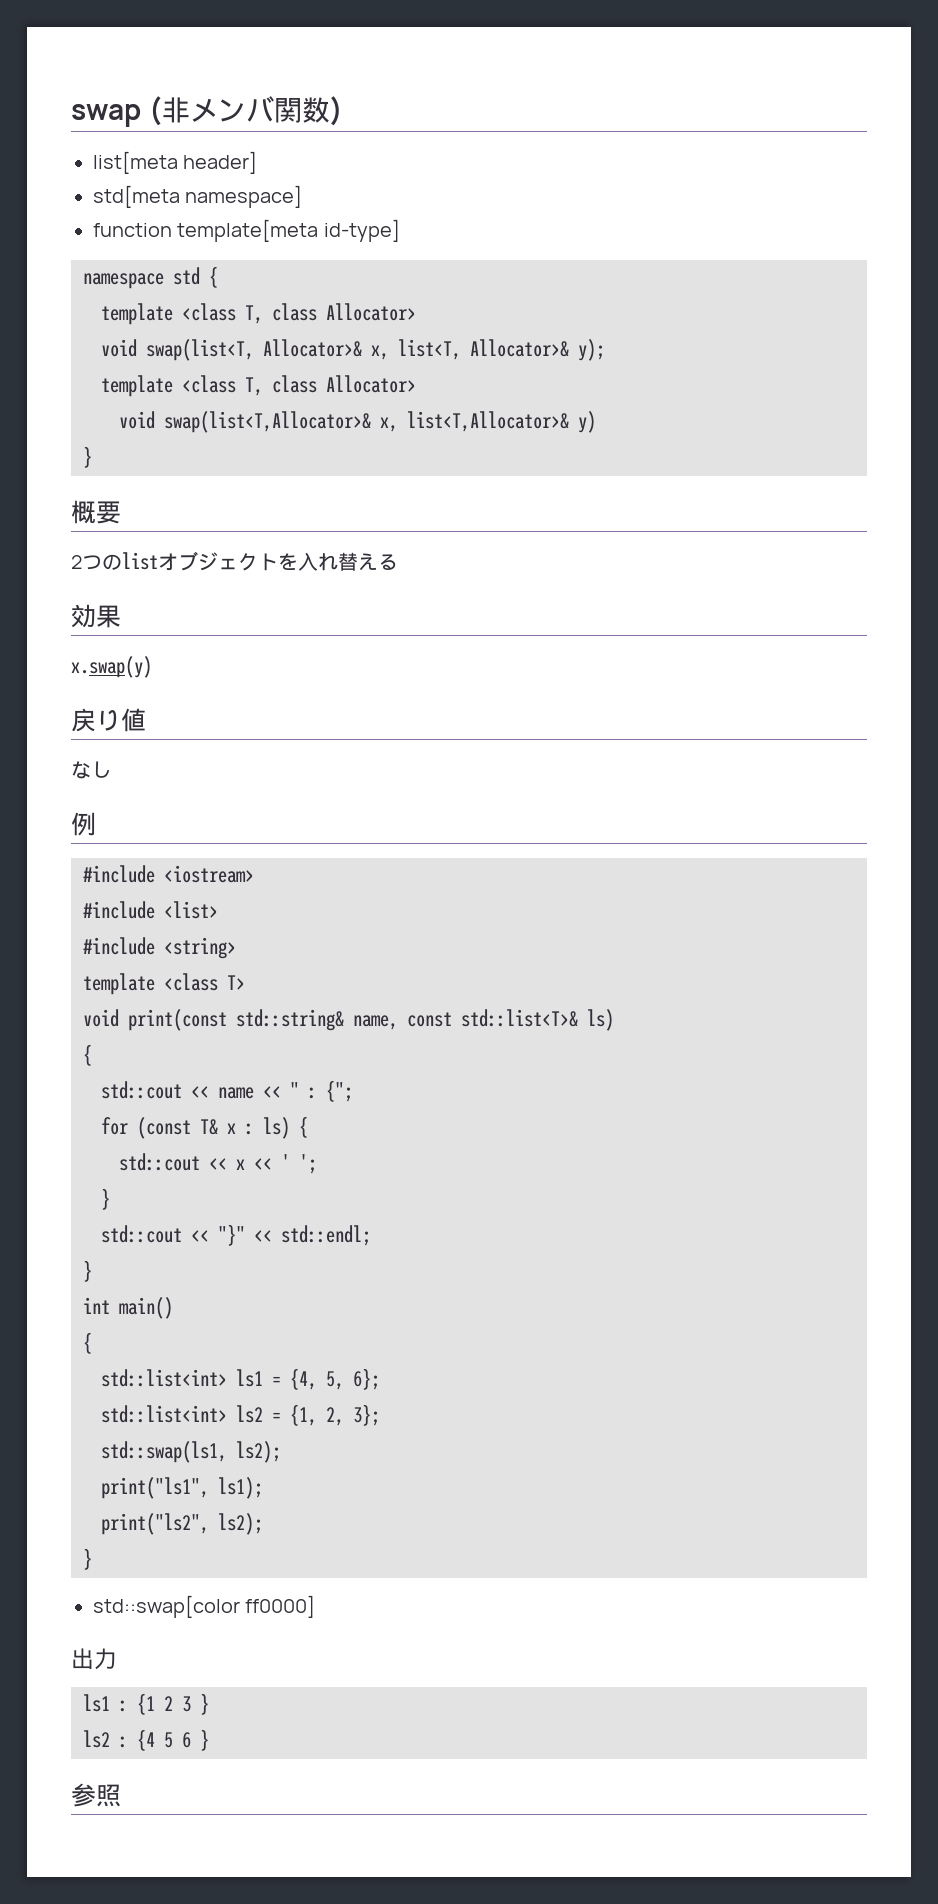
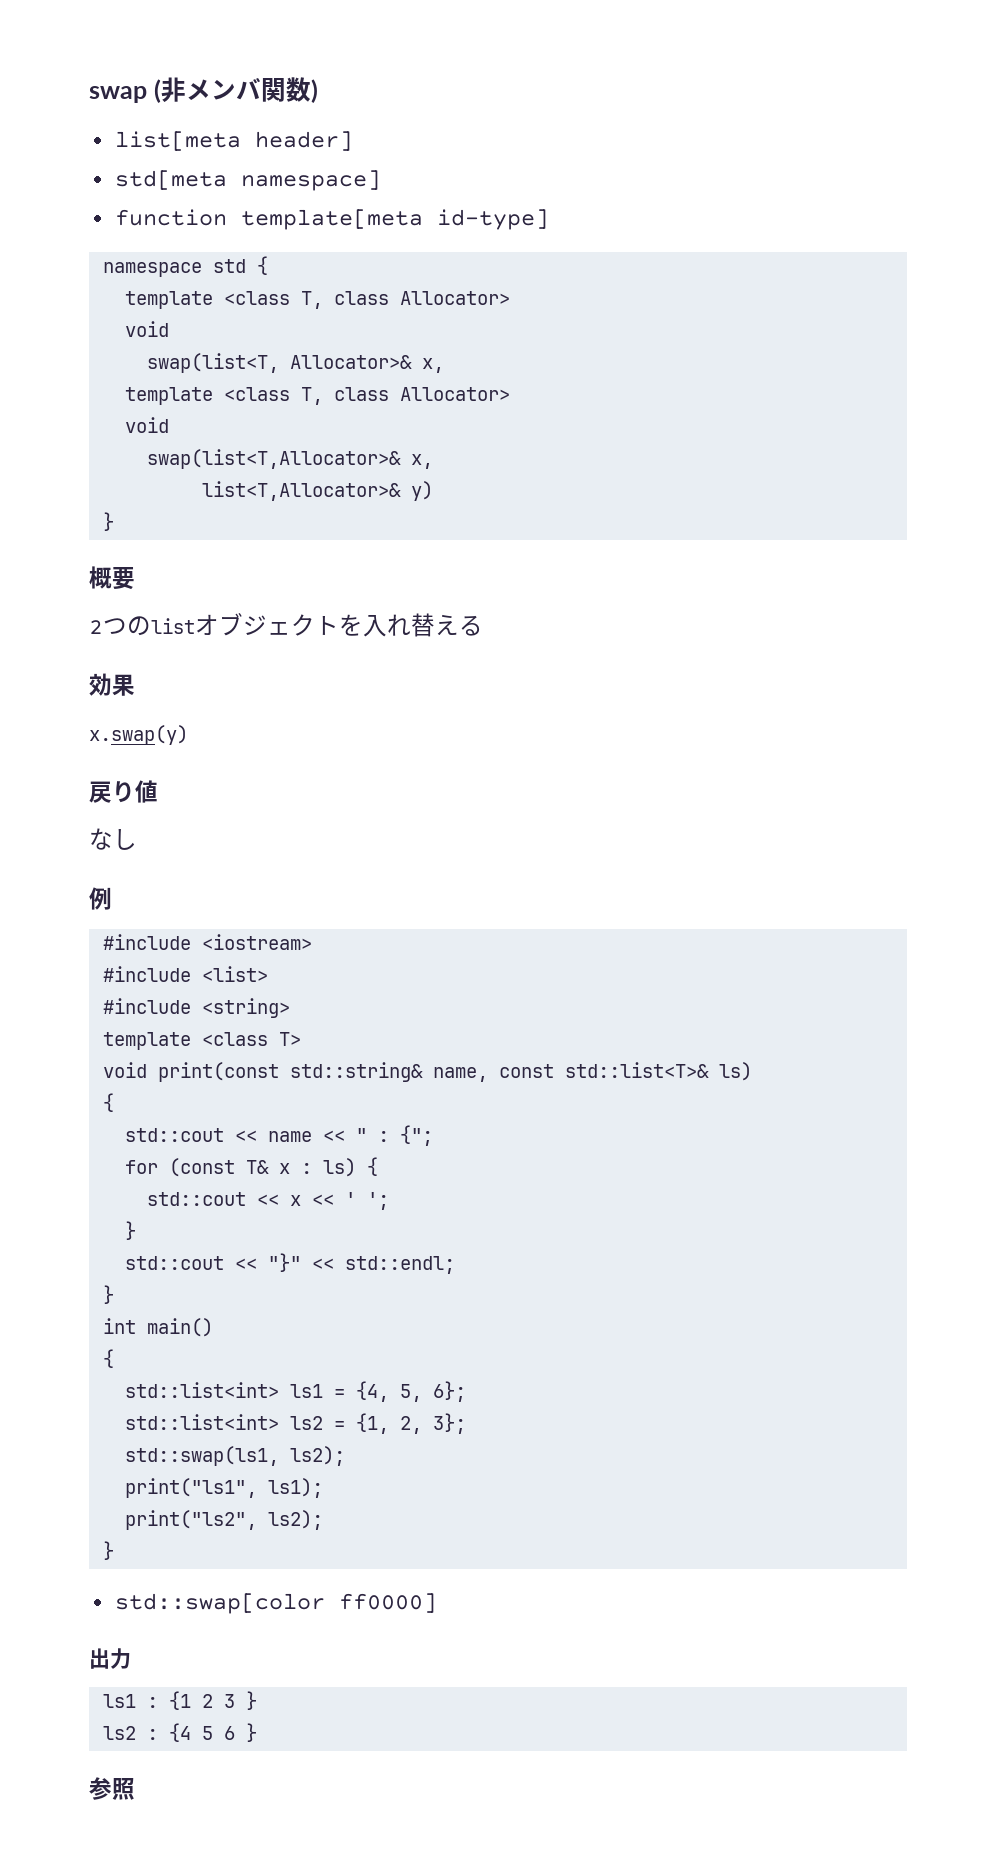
(137, 348) none -> (170, 329) //
[398,339,605,361] [101,375,416,397] [119,411,155,429] list<T, Allocator>& y); // template <class T, class Allocator> // void -> [125,387,511,405] [125,417,170,433] // template <class T, class Allocator> // void //
(398, 424) none -> (434, 461) //

